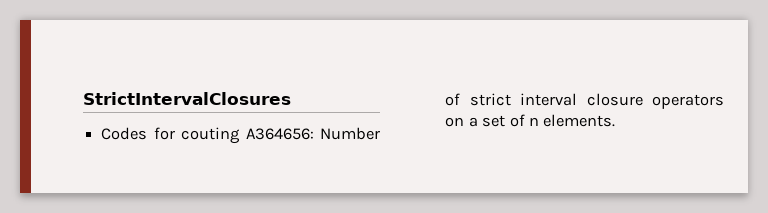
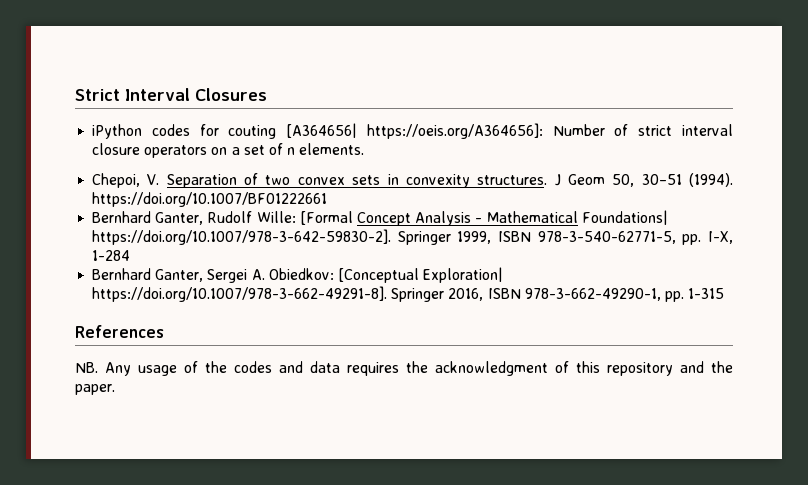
[83,92,291,105] [101,127,314,144] StrictIntervalClosures // Codes for couting A364656: -> [75,88,267,101] [92,123,543,139] Strict Interval Closures // iPython codes for couting [A364656| https://oeis.org/A364656]:
(616, 120) none -> [92,173,733,188] [92,192,328,207] [92,210,668,226] [92,229,733,245] [92,250,131,261] [92,267,504,283] [92,286,725,302] [75,325,164,338] [75,361,733,376] [75,384,115,395] // Chepoi, V. Separation of two convex sets in convexity structures. J Geom 50, 30–51 (1994). https://doi.org/10.1007/BF01222661 // Bernhard Ganter, Rudolf Wille: [Formal Concept Analysis - Mathematical Foundations| https://doi.org/10.1007/978-3-642-59830-2]. Springer 1999, ISBN 978-3-540-62771-5, pp. I-X, 1-284 // Bernhard Ganter, Sergei A. Obiedkov: [Conceptual Exploration| https://doi.org/10.1007/978-3-662-49291-8]. Springer 2016, ISBN 978-3-662-49290-1, pp. 1-315 // References // NB. Any usage of the codes and data requires the acknowledgment of this repository and the paper.

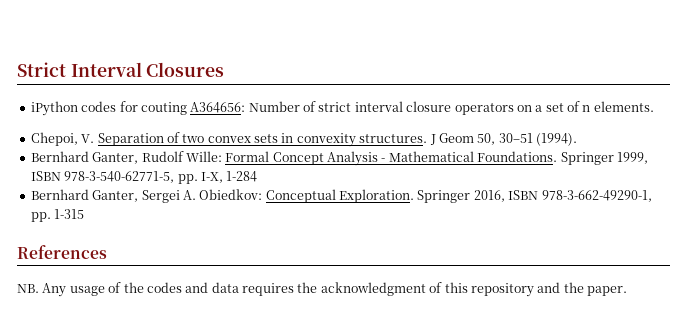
[286,123,543,139] [A364656| https://oeis.org/A364656]: -> [190,102,246,113] A364656:
[92,192,328,207] https://doi.org/10.1007/BF01222661 -> (577, 139) none
[299,211,353,225] [Formal -> [225,151,270,162] Formal
[581,210,668,225] [92,229,392,245] Foundations| https://doi.org/10.1007/978-3-642-59830-2]. -> [477,151,558,162] Foundations.
[337,267,504,283] [92,286,388,302] [Conceptual Exploration| https://doi.org/10.1007/978-3-662-49291-8]. -> [265,189,414,203] Conceptual Exploration.

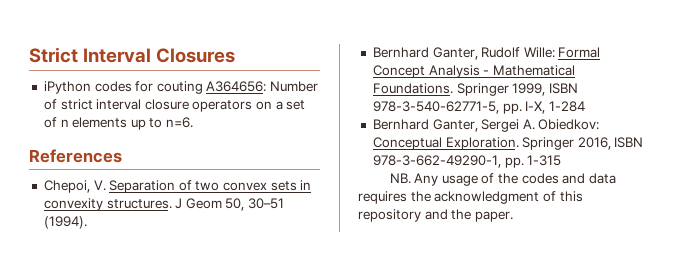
[593,101,654,112] elements. -> [72,117,194,130] [29,149,122,163] elements up to n=6. // References
[17,245,107,259] // References -> (562, 160) none

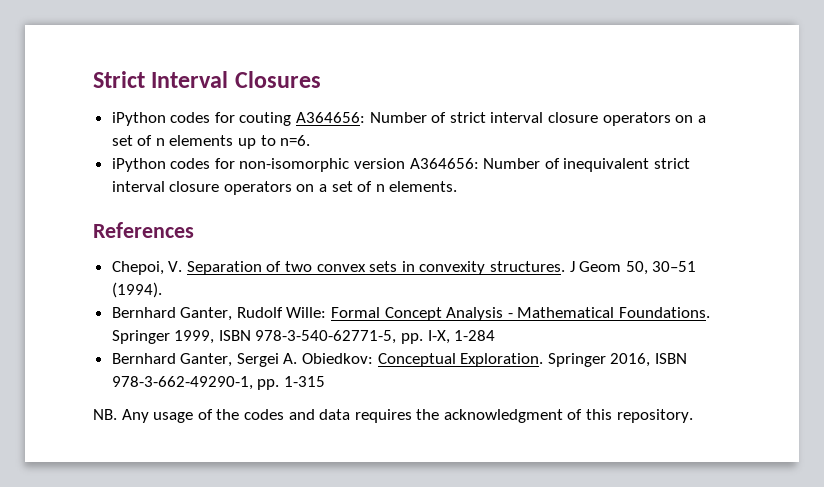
(194, 122) none -> [111,158,691,172] [111,181,458,195] // iPython codes for non-isomorphic version A364656: Number of inequivalent strict interval closure operators on a set of n elements.
[358,209,513,222] repository and the paper. -> [616,409,693,423] repository.

